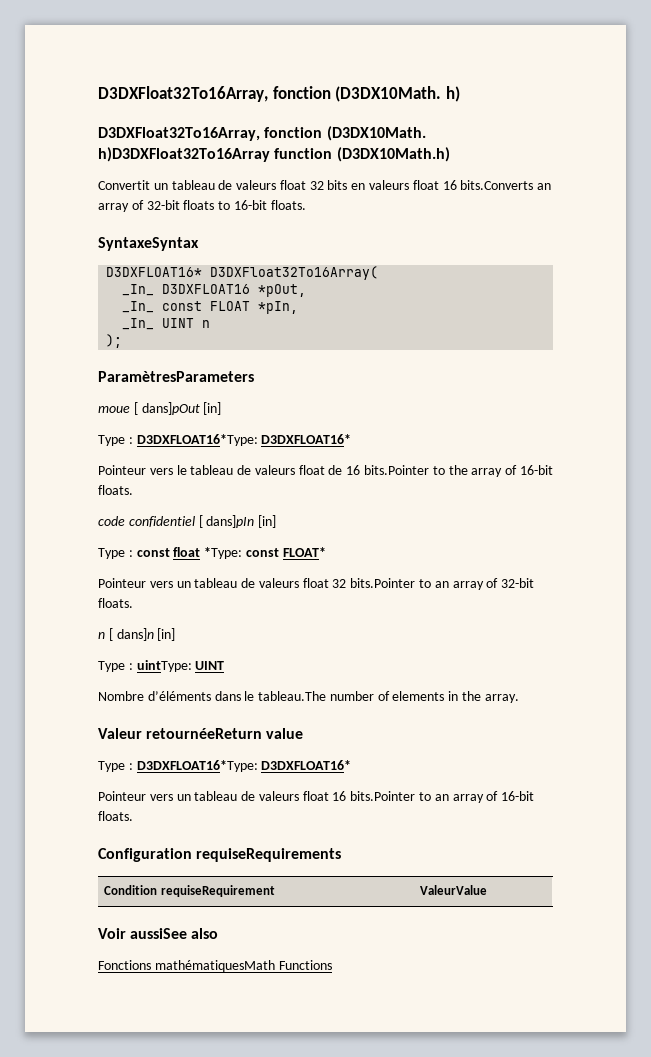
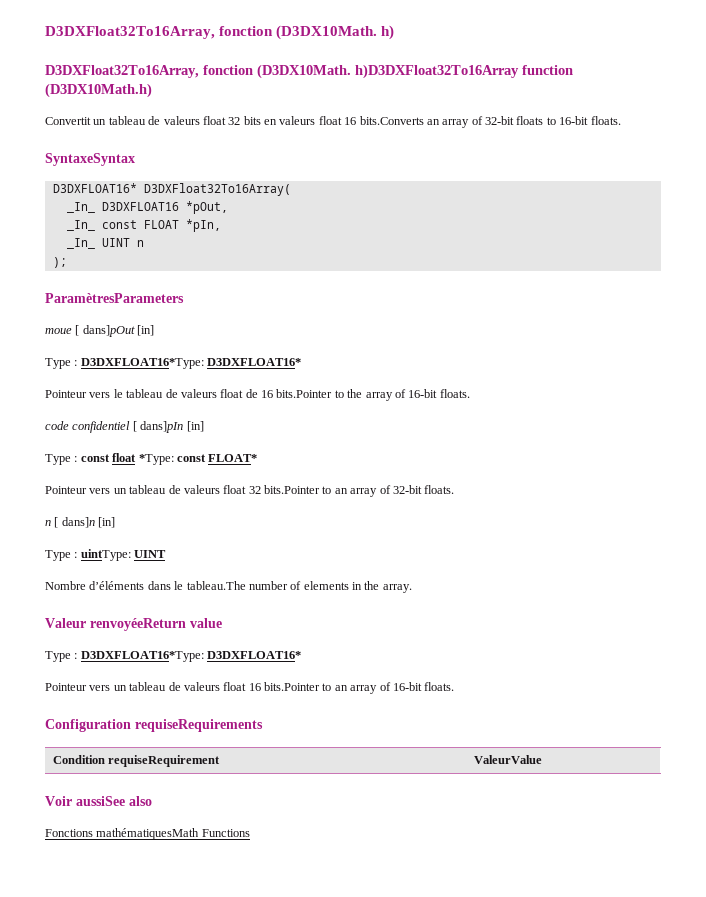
[146,728,263,739] retournéeReturn -> [90,618,186,631] renvoyéeReturn

